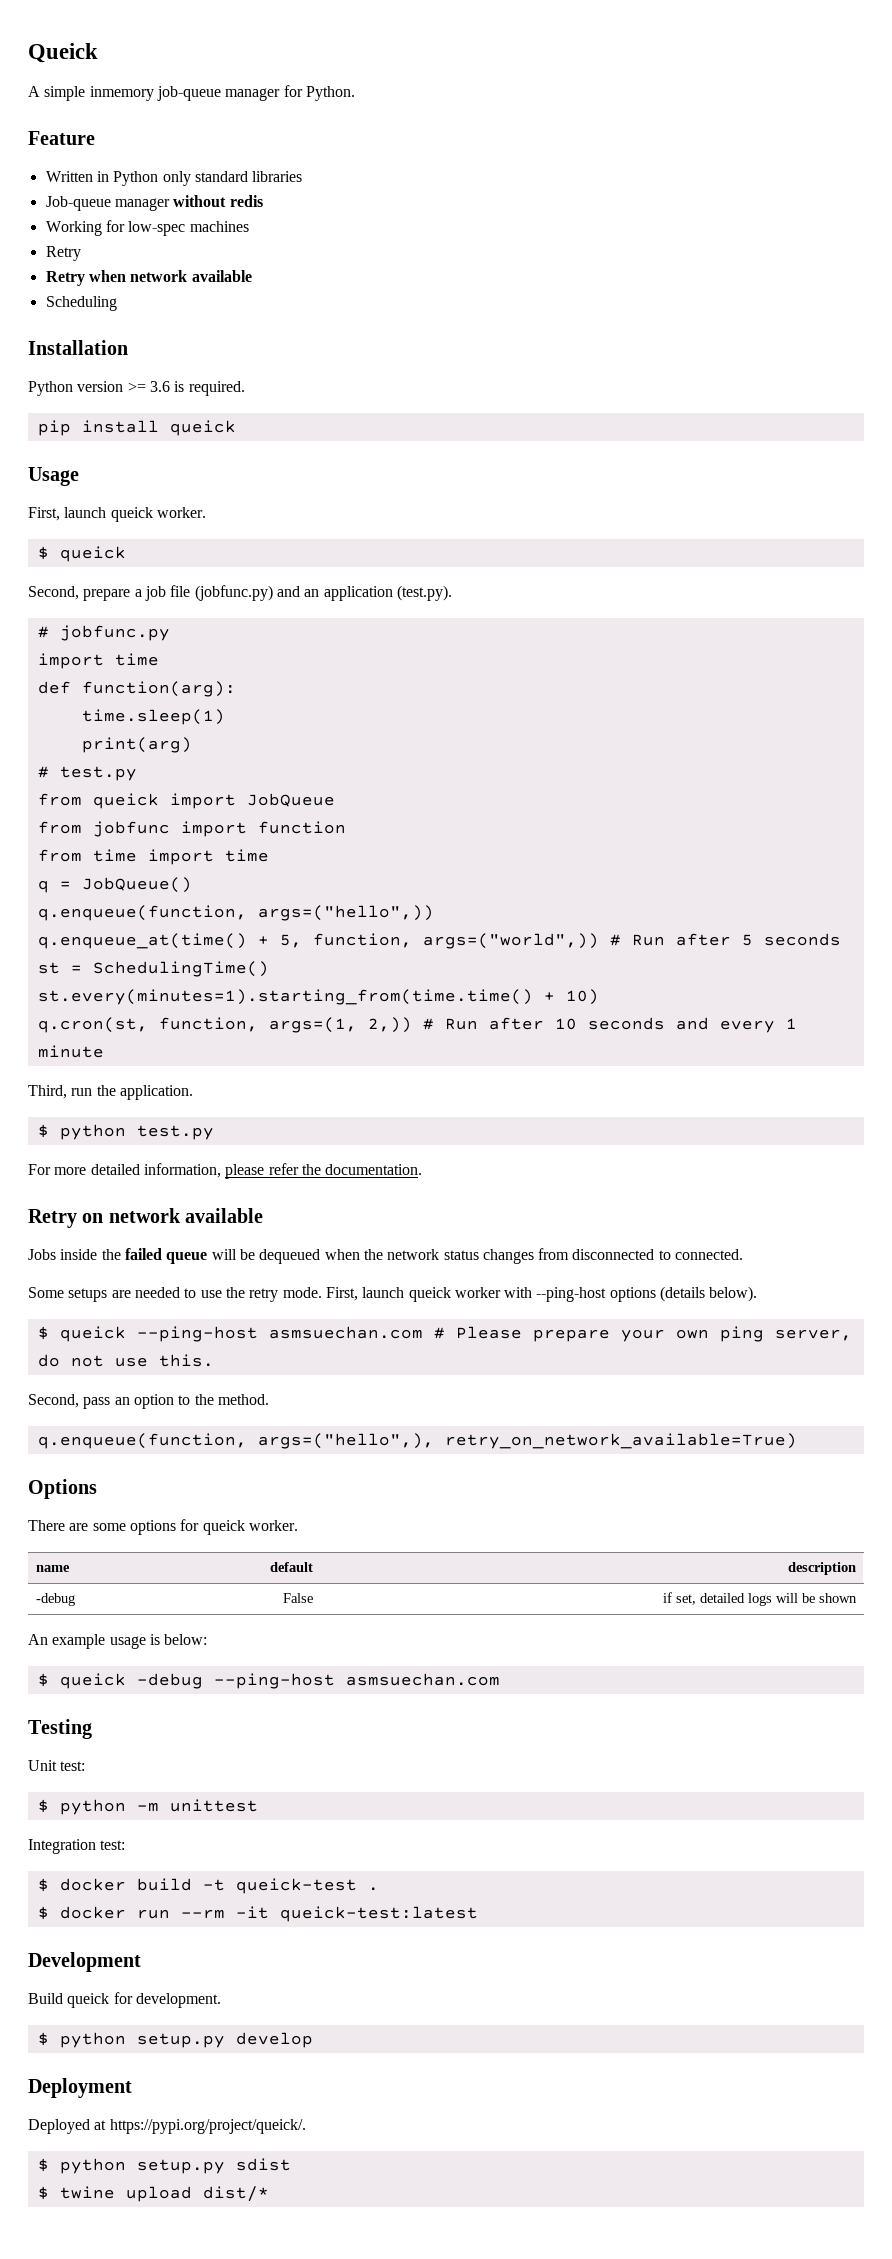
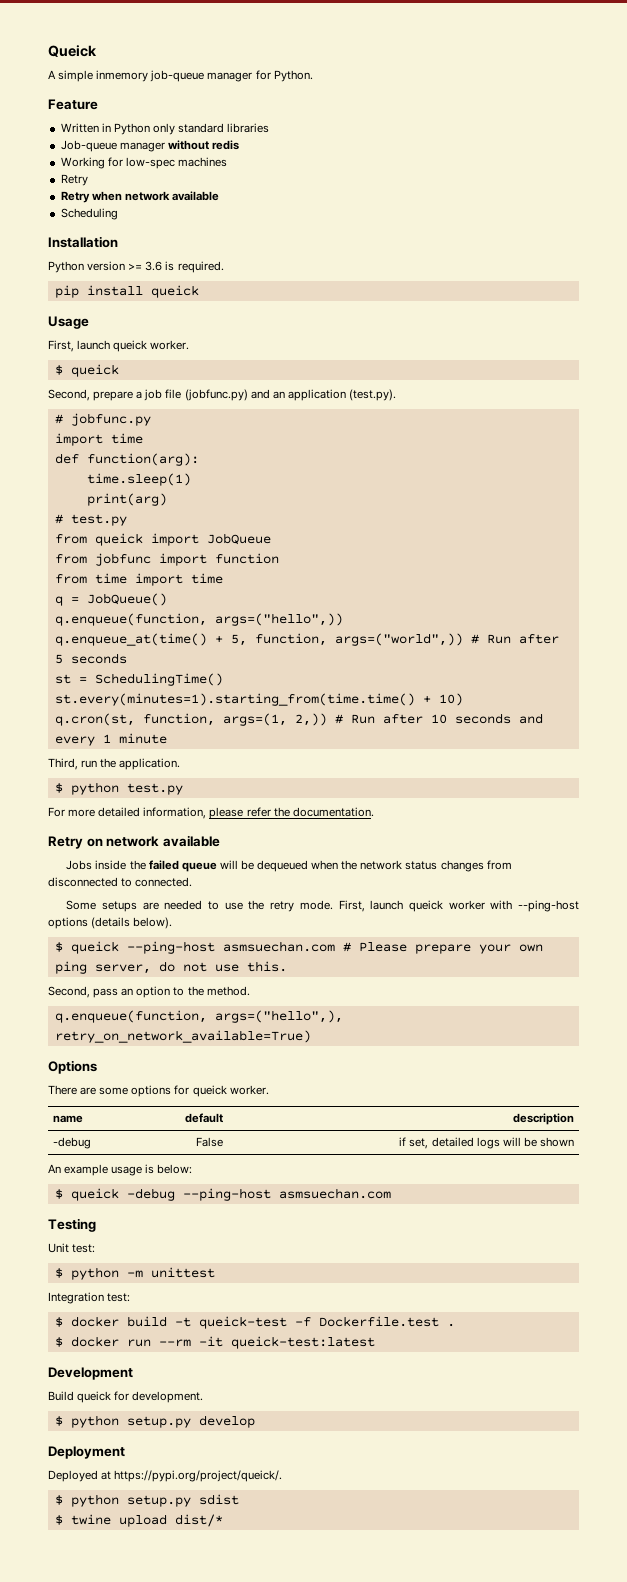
(357, 1886) none -> [294,1316,439,1327] -f Dockerfile.test

